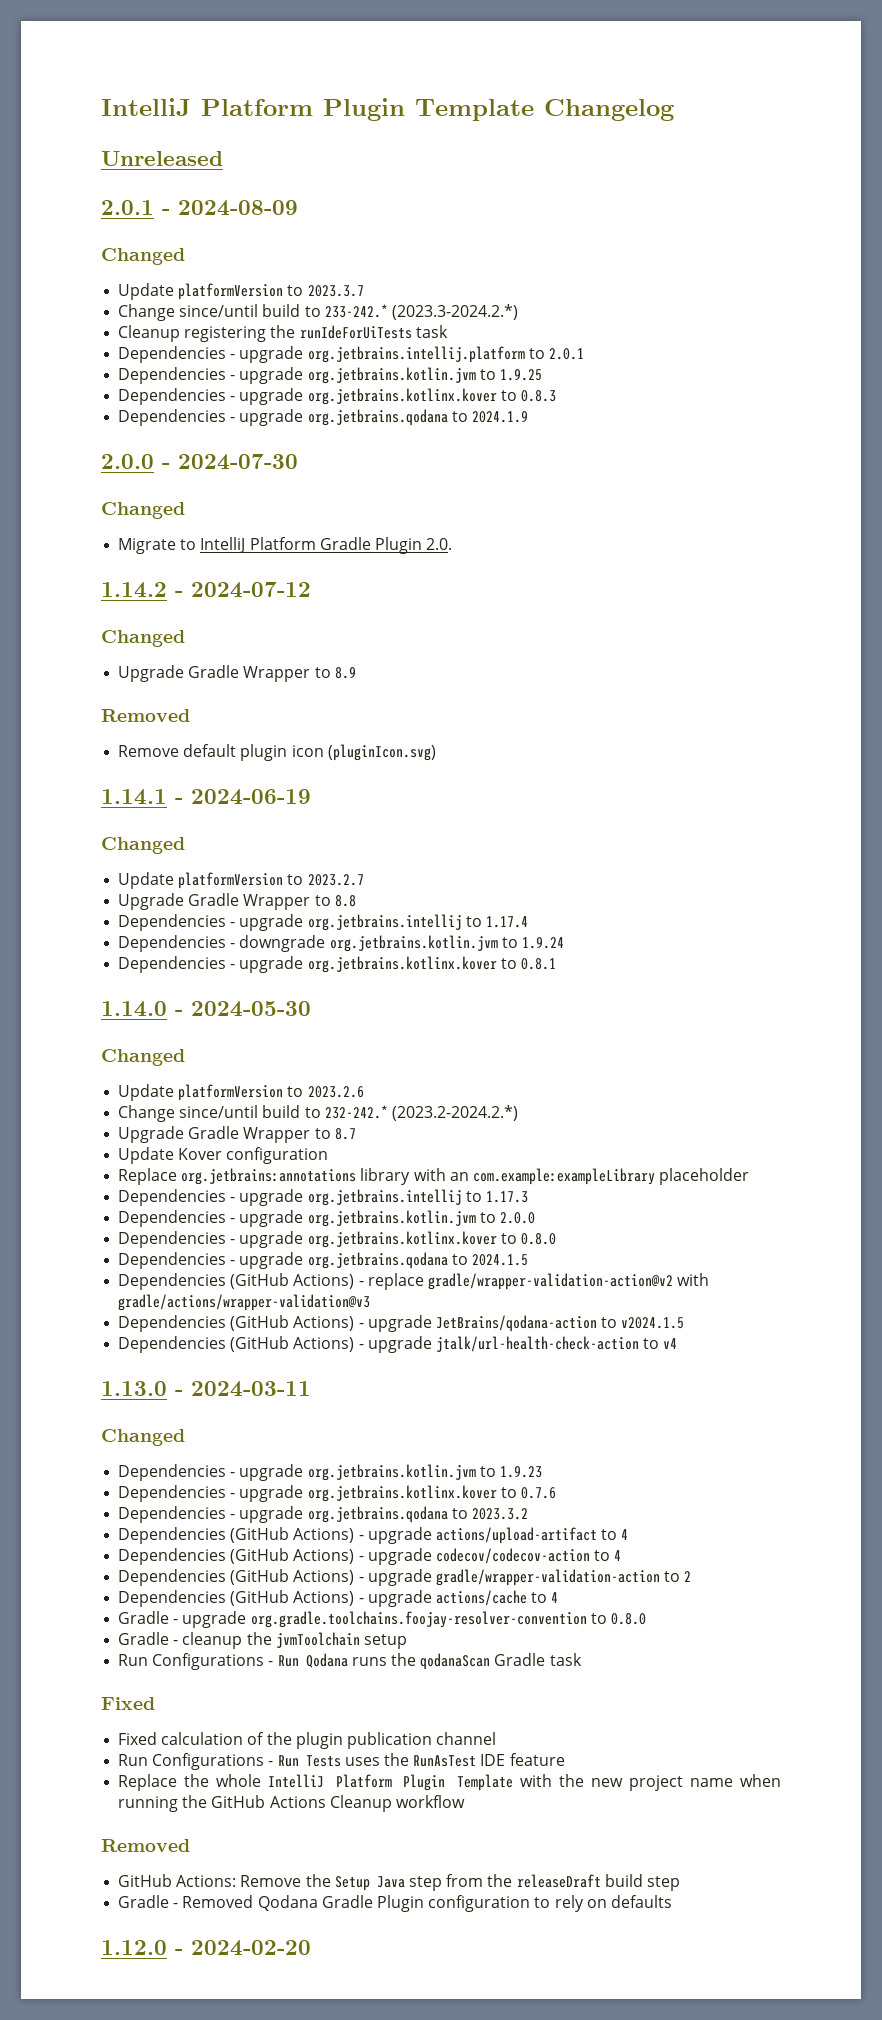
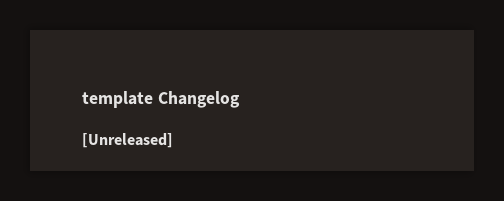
[101,98,674,121] [101,151,223,166] [101,200,298,216] [101,248,185,265] [118,283,364,300] [118,304,518,321] [118,325,448,342] [118,346,584,363] [118,367,542,384] [118,388,556,405] [118,409,528,426] [101,454,298,470] [101,502,185,519] [118,537,453,554] [101,582,311,598] [101,630,185,647] [118,665,356,682] [101,709,190,722] [118,744,436,761] [101,789,311,805] [101,837,185,854] [118,872,364,889] [118,893,356,910] [118,914,528,931] [118,935,564,952] [118,956,556,973] [101,1001,311,1017] [101,1049,185,1066] [118,1084,364,1101] [118,1105,518,1122] [118,1126,356,1143] [118,1147,329,1164] [118,1168,750,1185] [118,1189,528,1206] [118,1210,535,1227] [118,1231,556,1248] [118,1252,528,1269] [118,1273,710,1290] [118,1294,371,1311] [118,1315,685,1332] [118,1336,678,1353] [101,1381,311,1397] [101,1429,185,1446] [118,1464,542,1481] [118,1485,556,1502] [118,1506,528,1523] [118,1527,629,1544] [118,1548,622,1565] [118,1569,692,1586] [118,1590,559,1607] [118,1611,646,1628] [118,1632,407,1649] [118,1653,582,1670] [101,1697,155,1710] [118,1732,497,1749] [118,1753,565,1770] [118,1774,782,1791] [118,1795,465,1812] [101,1839,190,1852] [118,1874,680,1891] [118,1895,672,1912] [101,1940,311,1956] IntelliJ Platform Plugin Template Changelog // Unreleased // 2.0.1 - 2024-08-09 // Changed // Update platformVersion to 2023.3.7 // Change since/until build to 233-242.* (2023.3-2024.2.*) // Cleanup registering the runIdeForUiTests task // Dependencies - upgrade org.jetbrains.intellij.platform to 2.0.1 // Dependencies - upgrade org.jetbrains.kotlin.jvm to 1.9.25 // Dependencies - upgrade org.jetbrains.kotlinx.kover to 0.8.3 // Dependencies - upgrade org.jetbrains.qodana to 2024.1.9 // 2.0.0 - 2024-07-30 // Changed // Migrate to IntelliJ Platform Gradle Plugin 2.0. // 1.14.2 - 2024-07-12 // Changed // Upgrade Gradle Wrapper to 8.9 // Removed // Remove default plugin icon (pluginIcon.svg) // 1.14.1 - 2024-06-19 // Changed // Update platformVersion to 2023.2.7 // Upgrade Gradle Wrapper to 8.8 // Dependencies - upgrade org.jetbrains.intellij to 1.17.4 // Dependencies - downgrade org.jetbrains.kotlin.jvm to 1.9.24 // Dependencies - upgrade org.jetbrains.kotlinx.kover to 0.8.1 // 1.14.0 - 2024-05-30 // Changed // Update platformVersion to 2023.2.6 // Change since/until build to 232-242.* (2023.2-2024.2.*) // Upgrade Gradle Wrapper to 8.7 // Update Kover configuration // Replace org.jetbrains:annotations library with an com.example:exampleLibrary placeholder // Dependencies - upgrade org.jetbrains.intellij to 1.17.3 // Dependencies - upgrade org.jetbrains.kotlin.jvm to 2.0.0 // Dependencies - upgrade org.jetbrains.kotlinx.kover to 0.8.0 // Dependencies - upgrade org.jetbrains.qodana to 2024.1.5 // Dependencies (GitHub Actions) - replace gradle/wrapper-validation-action@v2 with gradle/actions/wrapper-validation@v3 // Dependencies (GitHub Actions) - upgrade JetBrains/qodana-action to v2024.1.5 // Dependencies (GitHub Actions) - upgrade jtalk/url-health-check-action to v4 // 1.13.0 - 2024-03-11 // Changed // Dependencies - upgrade org.jetbrains.kotlin.jvm to 1.9.23 // Dependencies - upgrade org.jetbrains.kotlinx.kover to 0.7.6 // Dependencies - upgrade org.jetbrains.qodana to 2023.3.2 // Dependencies (GitHub Actions) - upgrade actions/upload-artifact to 4 // Dependencies (GitHub Actions) - upgrade codecov/codecov-action to 4 // Dependencies (GitHub Actions) - upgrade gradle/wrapper-validation-action to 2 // Dependencies (GitHub Actions) - upgrade actions/cache to 4 // Gradle - upgrade org.gradle.toolchains.foojay-resolver-convention to 0.8.0 // Gradle - cleanup the jvmToolchain setup // Run Configurations - Run Qodana runs the qodanaScan Gradle task // Fixed // Fixed calculation of the plugin publication channel // Run Configurations - Run Tests uses the RunAsTest IDE feature // Replace the whole IntelliJ Platform Plugin Template with the new project name when running the GitHub Actions Cleanup workflow // Removed // GitHub Actions: Remove the Setup Java step from the releaseDraft build step // Gradle - Removed Qodana Gradle Plugin configuration to rely on defaults // 1.12.0 - 2024-02-20 -> [82,91,240,108] [82,133,173,148] template Changelog // [Unreleased]

